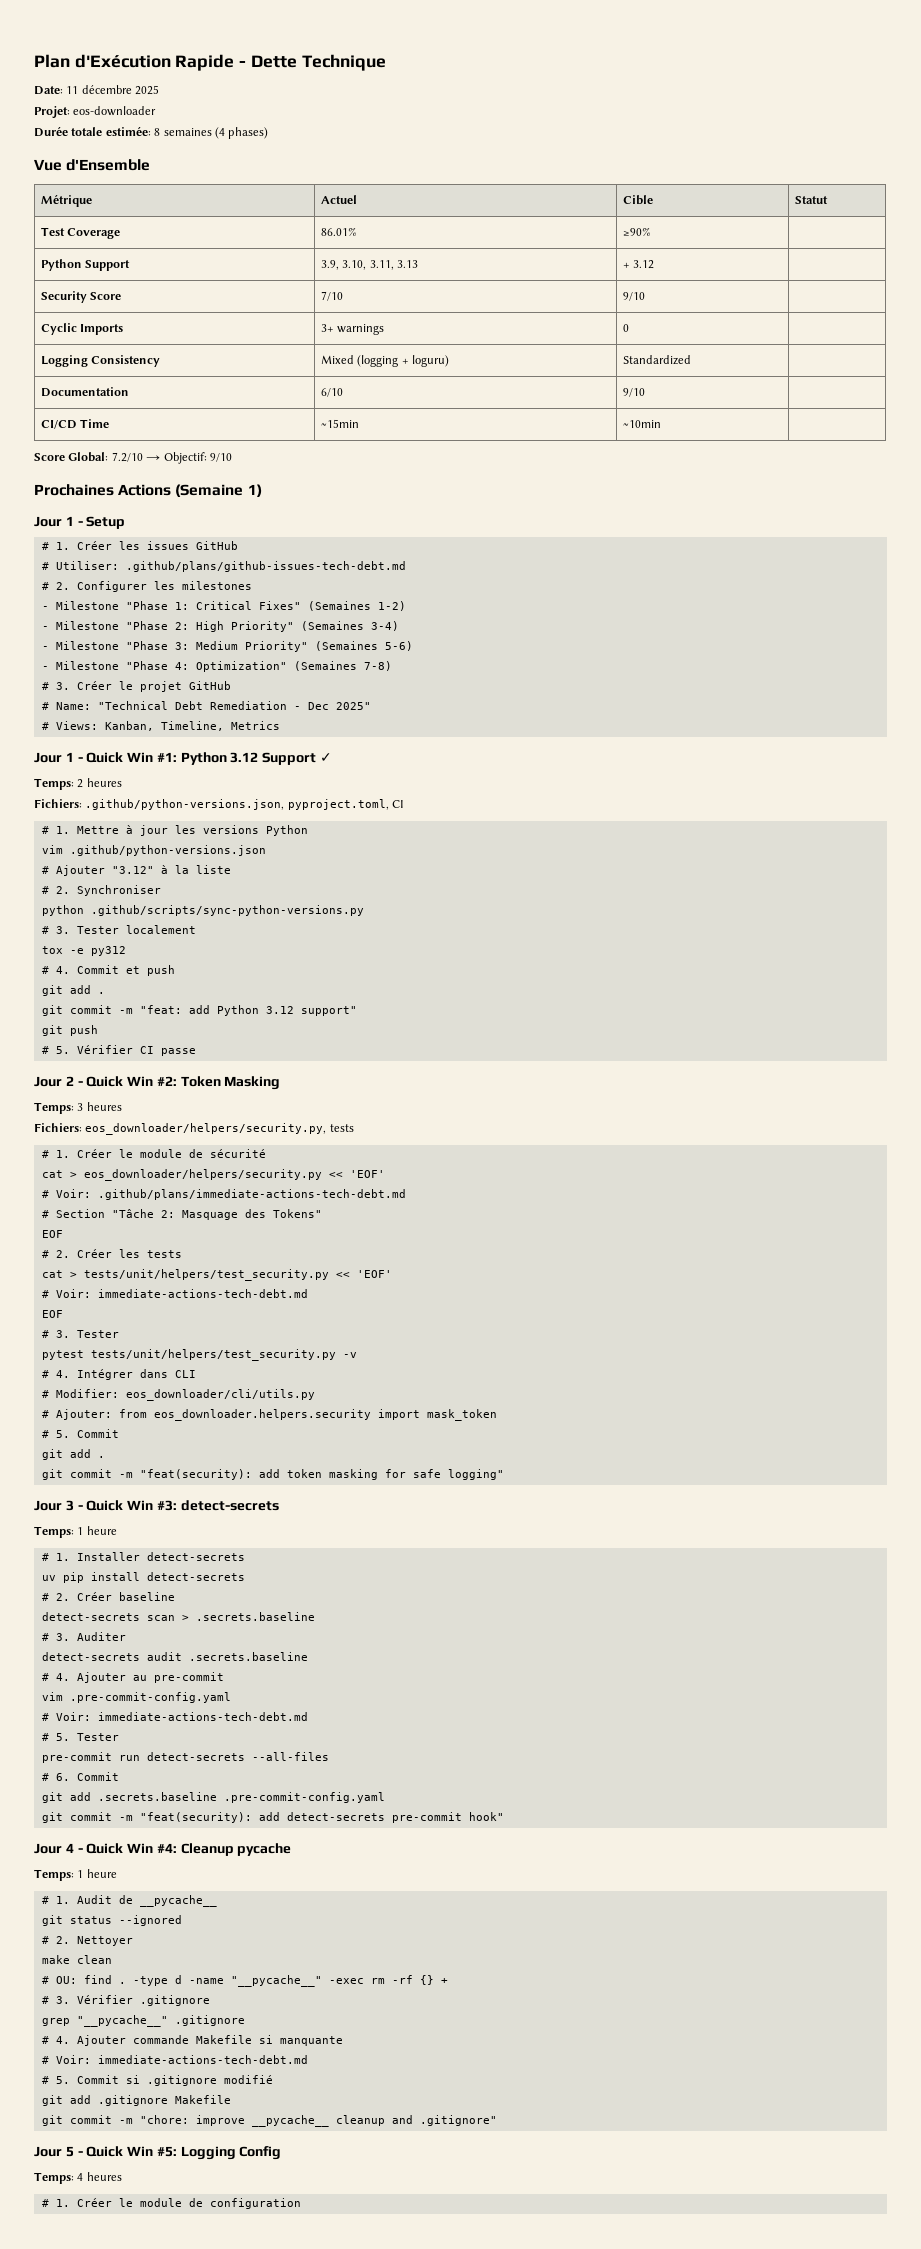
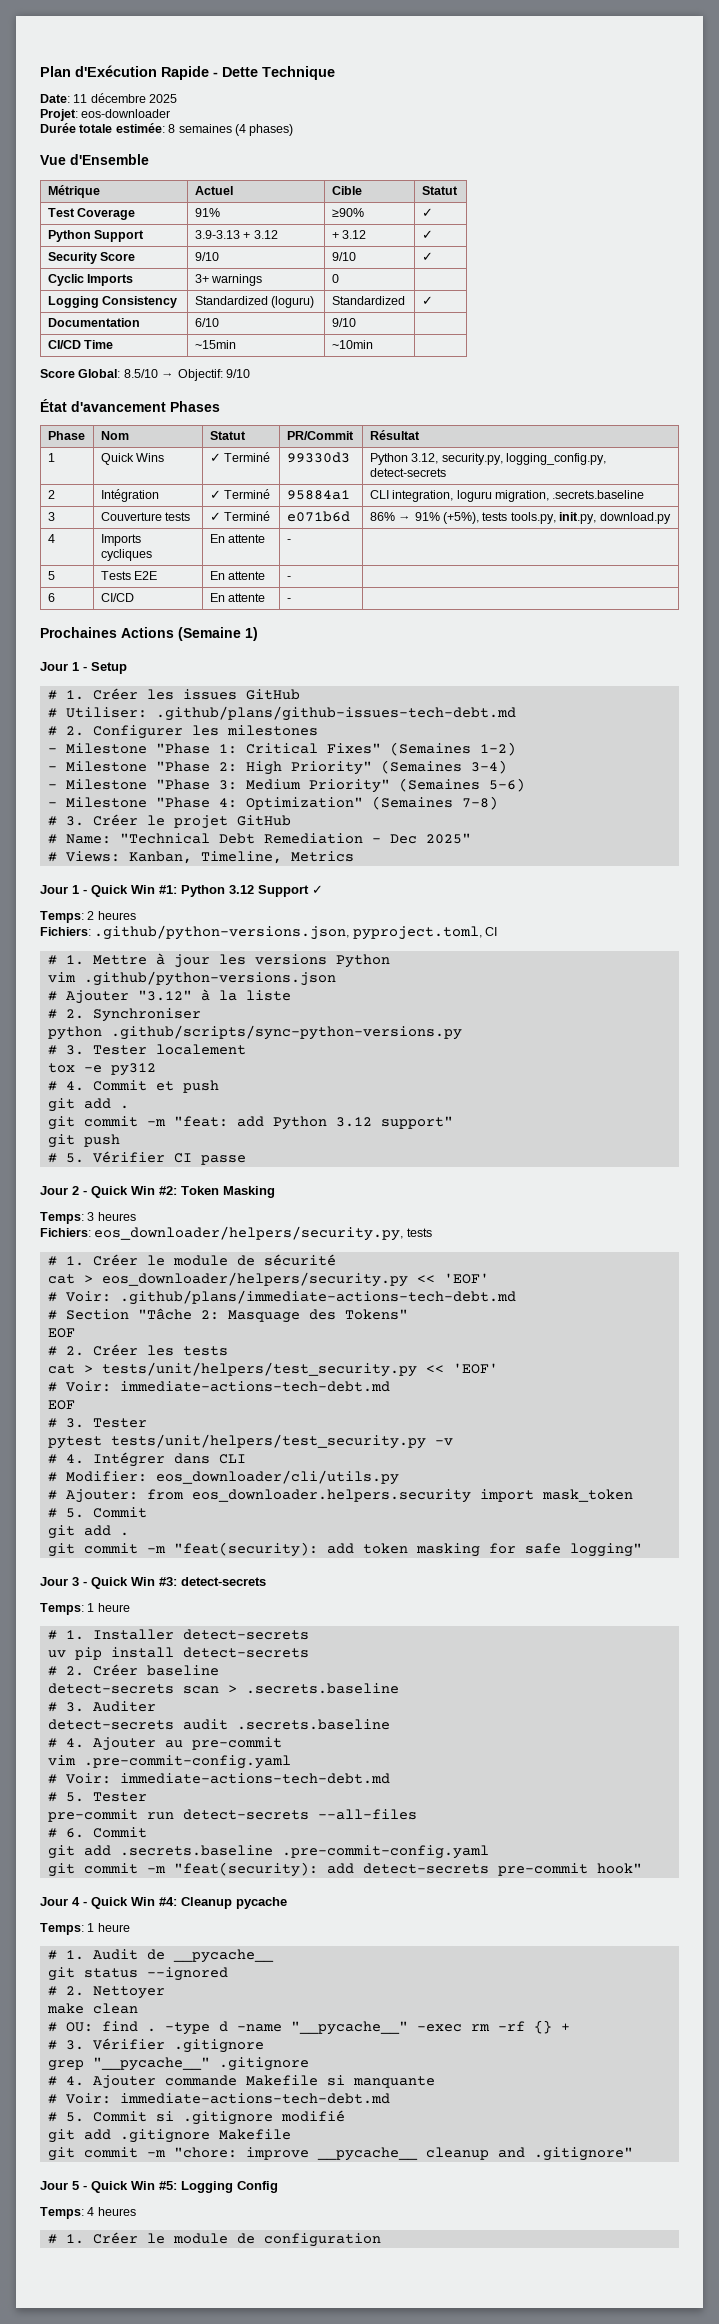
[321,227,358,236] 86.01% -> [194,208,220,217] 91%
(652, 231) none -> [421,208,433,217] ✓
[321,260,419,270] [623,260,655,269] 3.9, 3.10, 3.11, 3.13 | + 3.12 | -> [194,230,278,239] [331,230,367,239] [421,230,433,239] 3.9-3.13 + 3.12 | + 3.12 | ✓
[321,291,344,301] [623,292,646,301] 7/10 | 9/10 | -> [194,252,219,261] [331,252,356,261] [421,252,433,261] 9/10 | 9/10 | ✓
[321,355,450,367] Mixed (logging + loguru) -> [194,296,315,308] Standardized (loguru)
(692, 360) none -> [421,296,433,305] ✓
[111,452,143,462] 7.2/10 -> [123,369,158,378] 8.5/10
(232, 457) none -> [40,399,220,412] [47,431,85,440] [100,431,129,440] [209,431,246,440] [286,431,354,440] [369,430,420,440] [47,453,55,462] [100,453,165,465] [209,452,271,462] [286,452,350,463] [369,453,607,465] [369,468,446,477] [47,490,55,499] [100,489,159,502] [209,489,271,499] [286,490,350,500] [369,490,645,502] [47,512,55,521] [100,512,191,521] [209,511,271,521] [286,511,350,522] [369,512,671,524] [47,534,55,543] [100,534,141,546] [100,549,152,561] [209,534,266,543] [286,539,291,543] [47,571,55,580] [100,571,158,580] [209,571,266,580] [286,576,291,580] [47,593,55,602] [100,593,134,602] [209,593,266,602] [286,598,291,602] // État d'avancement Phases // Phase | Nom | Statut | PR/Commit | Résultat // 1 | Quick Wins | ✓ Terminé | 99330d3 | Python 3.12, security.py, logging_config.py, detect-secrets // 2 | Intégration | ✓ Terminé | 95884a1 | CLI integration, loguru migration, .secrets.baseline // 3 | Couverture tests | ✓ Terminé | e071b6d | 86% → 91% (+5%), tests tools.py, init.py, download.py // 4 | Imports cycliques | En attente | - | // 5 | Tests E2E | En attente | - | // 6 | CI/CD | En attente | - |

